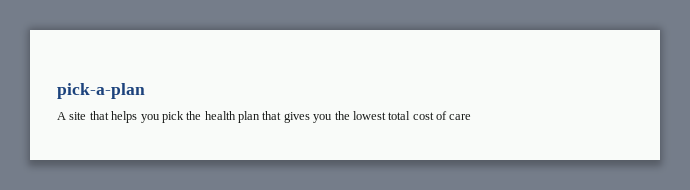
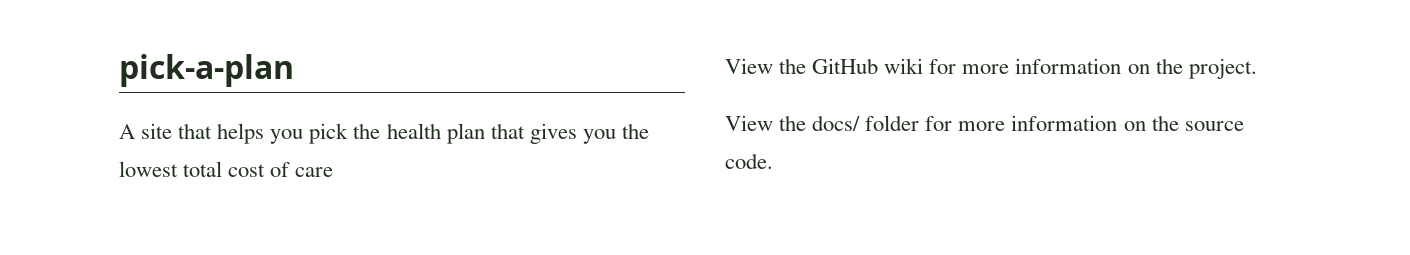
(472, 117) none -> [725,58,1257,79] [725,115,1244,131] [725,153,773,169] // View the GitHub wiki for more information on the project. // View the docs/ folder for more information on the source code.

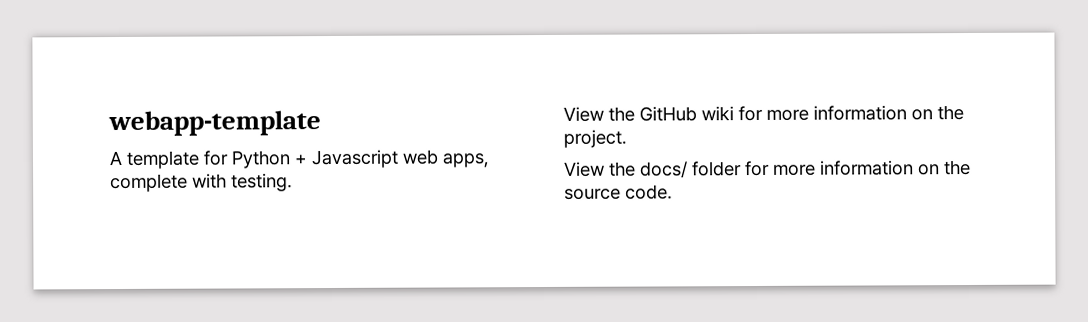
[119,54,294,87] pick-a-plan -> [108,110,321,137] webapp-template
[141,123,649,144] [119,161,334,177] site that helps you pick the health plan that gives you the lowest total cost of care -> [126,149,490,169] [110,173,293,193] template for Python + Javascript web apps, complete with testing.

